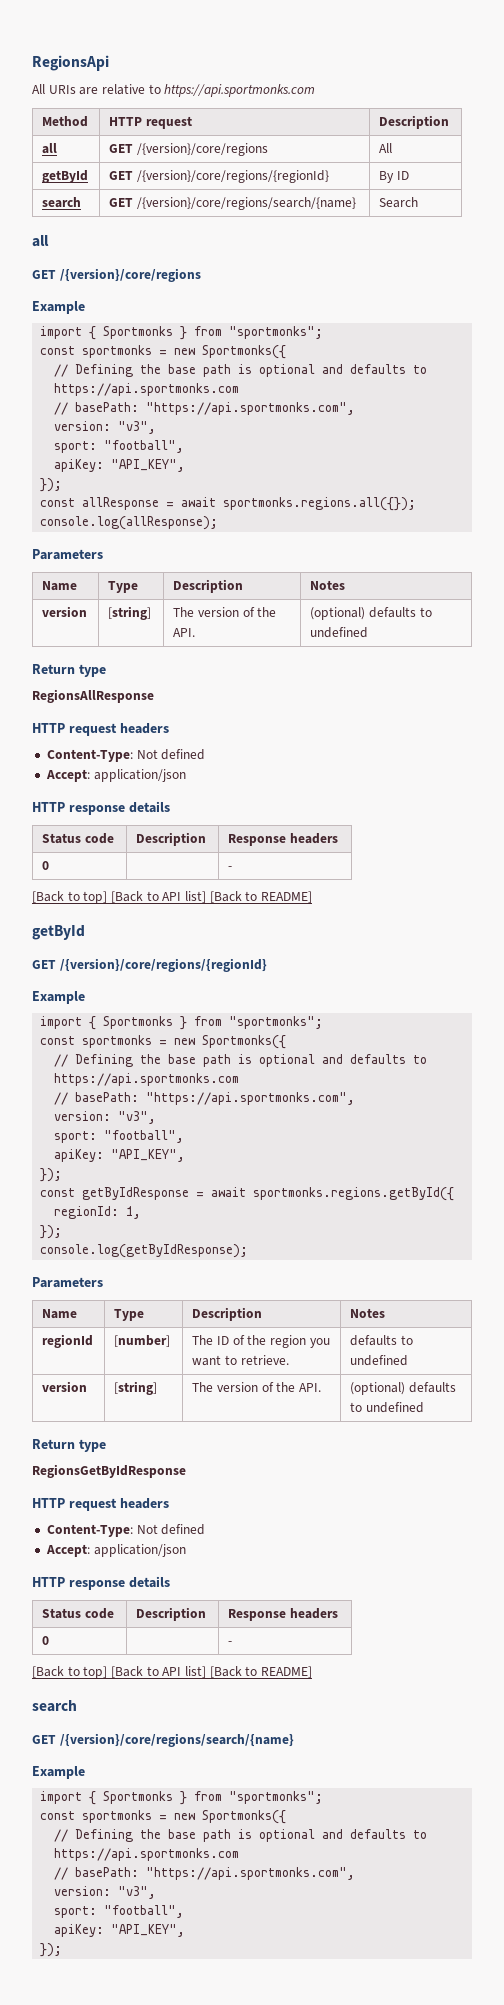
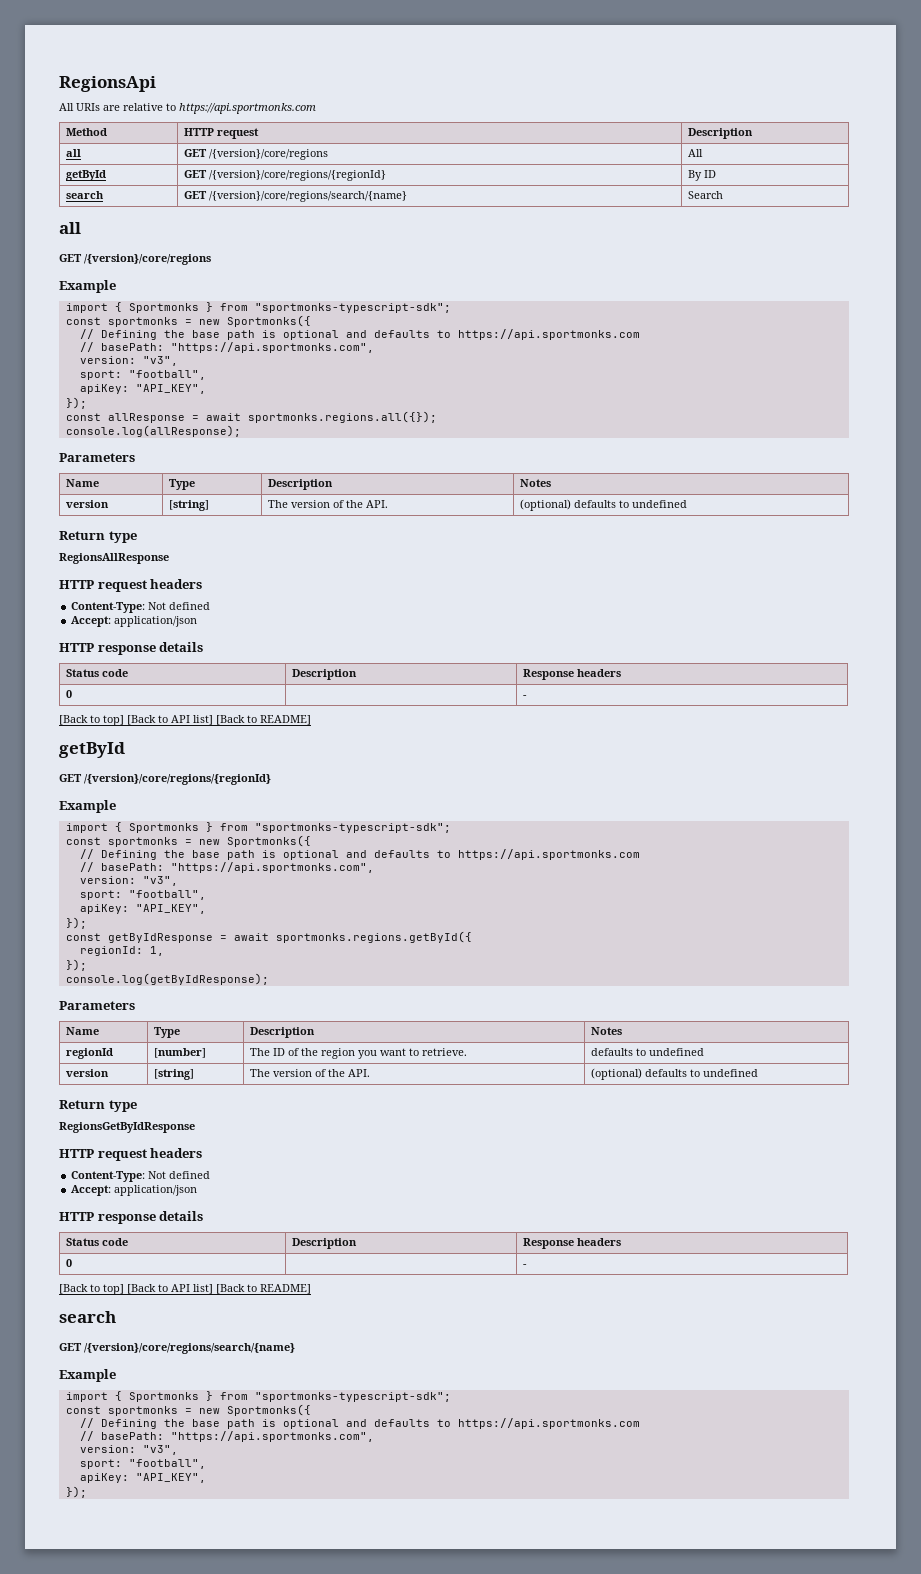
[229,326,324,339] "sportmonks"; -> [254,303,451,313] "sportmonks-typescript-sdk";
[229,1016,324,1029] "sportmonks"; -> [254,823,451,833] "sportmonks-typescript-sdk";
[229,1791,324,1804] "sportmonks"; -> [254,1392,451,1402] "sportmonks-typescript-sdk";

